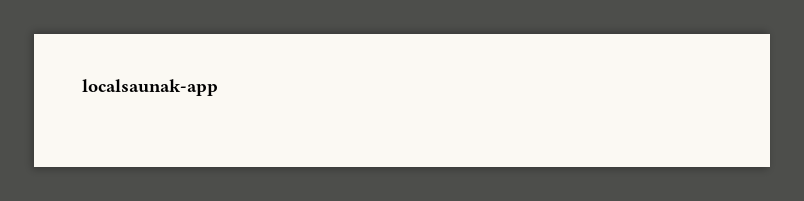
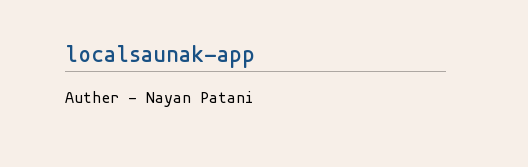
(218, 87) none -> [65,91,253,107] // Auther - Nayan Patani

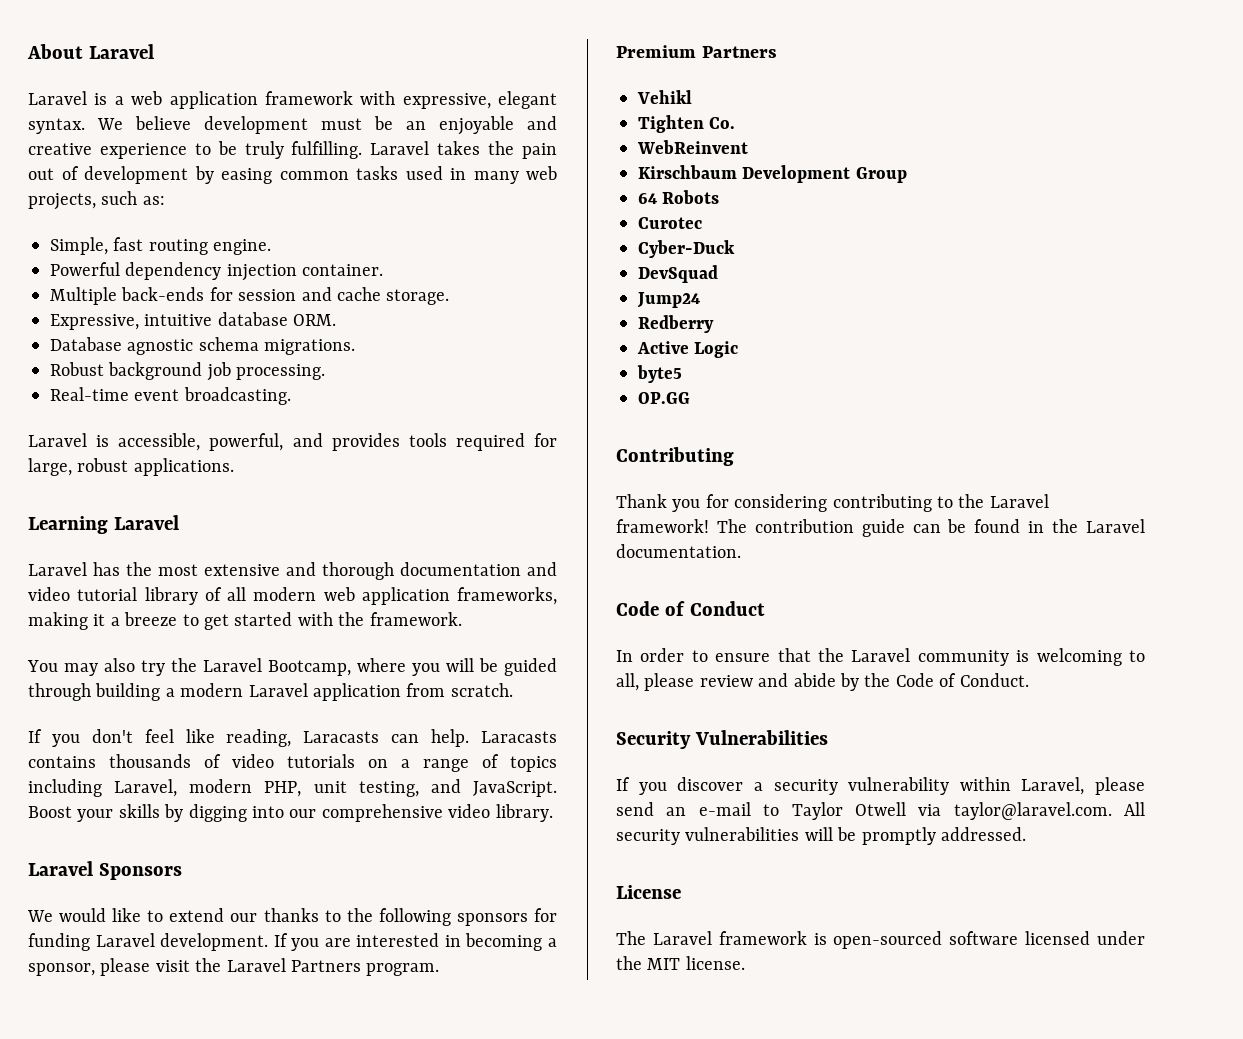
[65,45,255,68] [65,91,253,107] localsaunak-app // Auther - Nayan Patani -> [27,44,154,59] [28,91,557,109] [28,116,557,135] [28,141,558,159] [28,166,557,184] [28,191,165,210] [50,237,272,255] [50,262,384,281] [50,287,450,305] [50,312,337,330] [50,337,356,355] [50,362,326,381] [50,387,291,405] [28,433,557,451] [28,458,234,476] [28,515,179,534] [28,562,557,580] [28,587,557,605] [28,612,462,630] [27,658,557,676] [28,683,513,701] [28,729,558,747] [28,754,557,772] [28,779,558,797] [28,804,553,822] [28,861,182,880] [27,908,558,926] [28,933,557,951] [28,958,440,976] [616,45,777,58] [637,90,692,104] [638,115,736,133] [637,140,748,154] [638,165,907,183] [638,190,720,204] [638,217,702,229] [638,240,735,258] [638,265,718,283] [637,292,700,308] [638,315,714,333] [637,341,739,358] [637,365,682,383] [638,392,690,404] [616,447,734,466] [616,494,1049,512] [616,519,1145,537] [616,544,741,558] [616,601,765,616] [616,648,1145,666] [616,673,1029,691] [616,730,828,749] [616,777,1145,795] [616,802,1145,820] [616,827,1026,845] [616,885,681,899] [616,931,1145,949] [616,956,745,970] About Laravel // Laravel is a web application framework with expressive, elegant syntax. We believe development must be an enjoyable and creative experience to be truly fulfilling. Laravel takes the pain out of development by easing common tasks used in many web projects, such as: // Simple, fast routing engine. // Powerful dependency injection container. // Multiple back-ends for session and cache storage. // Expressive, intuitive database ORM. // Database agnostic schema migrations. // Robust background job processing. // Real-time event broadcasting. // Laravel is accessible, powerful, and provides tools required for large, robust applications. // Learning Laravel // Laravel has the most extensive and thorough documentation and video tutorial library of all modern web application frameworks, making it a breeze to get started with the framework. // You may also try the Laravel Bootcamp, where you will be guided through building a modern Laravel application from scratch. // If you don't feel like reading, Laracasts can help. Laracasts contains thousands of video tutorials on a range of topics including Laravel, modern PHP, unit testing, and JavaScript. Boost your skills by digging into our comprehensive video library. // Laravel Sponsors // We would like to extend our thanks to the following sponsors for funding Laravel development. If you are interested in becoming a sponsor, please visit the Laravel Partners program. // Premium Partners // Vehikl // Tighten Co. // WebReinvent // Kirschbaum Development Group // 64 Robots // Curotec // Cyber-Duck // DevSquad // Jump24 // Redberry // Active Logic // byte5 // OP.GG // Contributing // Thank you for considering contributing to the Laravel framework! The contribution guide can be found in the Laravel documentation. // Code of Conduct // In order to ensure that the Laravel community is welcoming to all, please review and abide by the Code of Conduct. // Security Vulnerabilities // If you discover a security vulnerability within Laravel, please send an e-mail to Taylor Otwell via taylor@laravel.com. All security vulnerabilities will be promptly addressed. // License // The Laravel framework is open-sourced software licensed under the MIT license.

